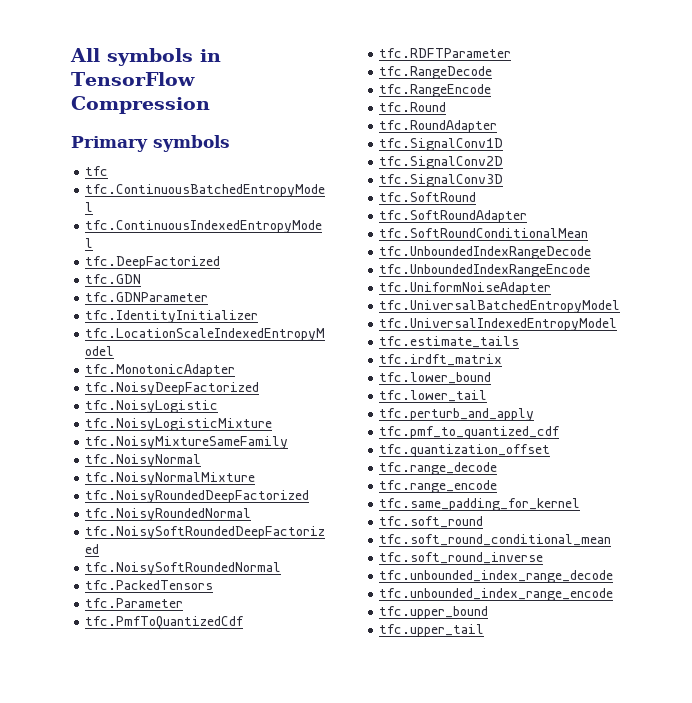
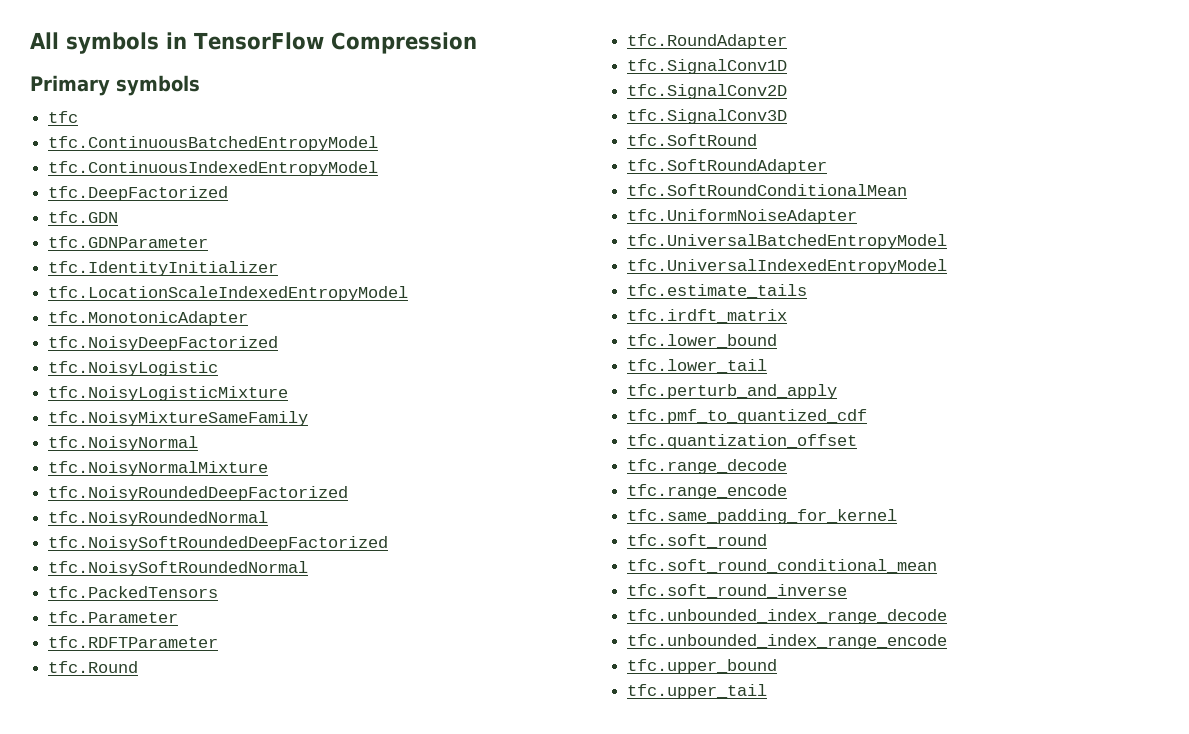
[85,616,245,630] // tfc.PmfToQuantizedCdf -> (179, 617) none
[379,66,493,79] [379,84,492,97] // tfc.RangeDecode // tfc.RangeEncode -> (219, 642) none
[379,246,592,259] [379,264,591,277] // tfc.UnboundedIndexRangeDecode // tfc.UnboundedIndexRangeEncode -> (908, 190) none

